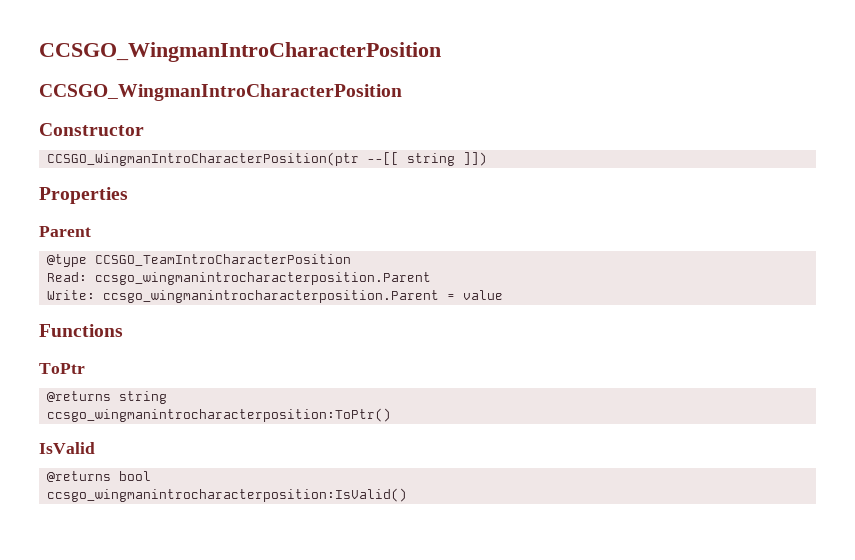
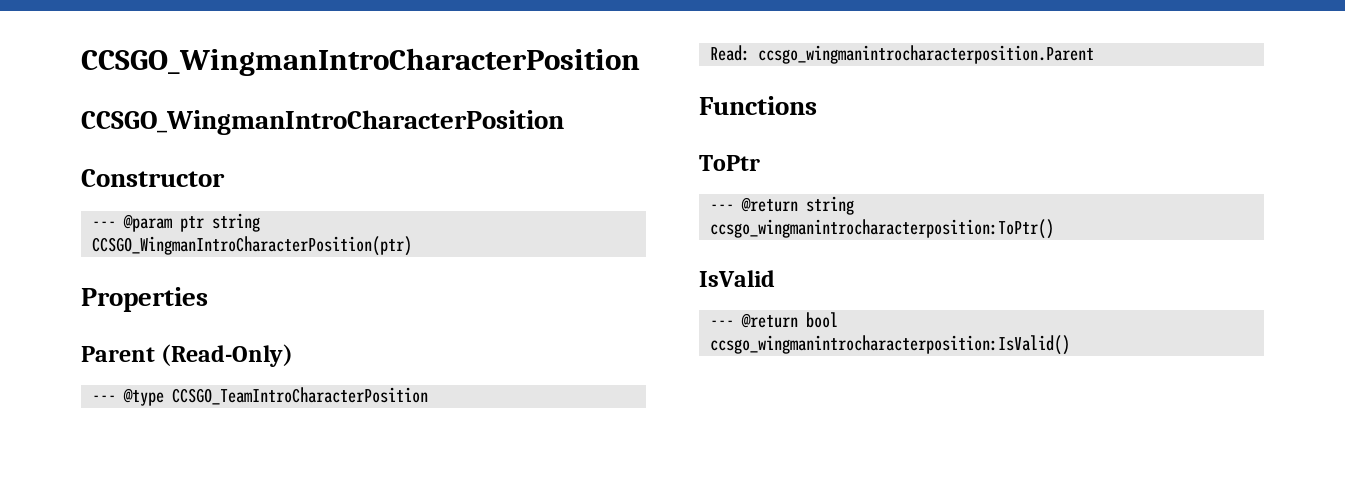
[47,152,488,166] CCSGO_WingmanIntroCharacterPosition(ptr --[[ string ]]) -> [92,213,261,232] [92,236,413,256] --- @param ptr string // CCSGO_WingmanIntroCharacterPosition(ptr)
(91, 231) // -> [161,344,294,367] [92,395,117,402] (Read-Only) // ---
[47,290,504,303] // Write: ccsgo_wingmanintrocharacterposition.Parent = value -> (1095, 54) none
[47,391,112,402] @returns -> [710,197,799,212] --- @return
[47,471,112,482] @returns -> [710,313,799,328] --- @return

